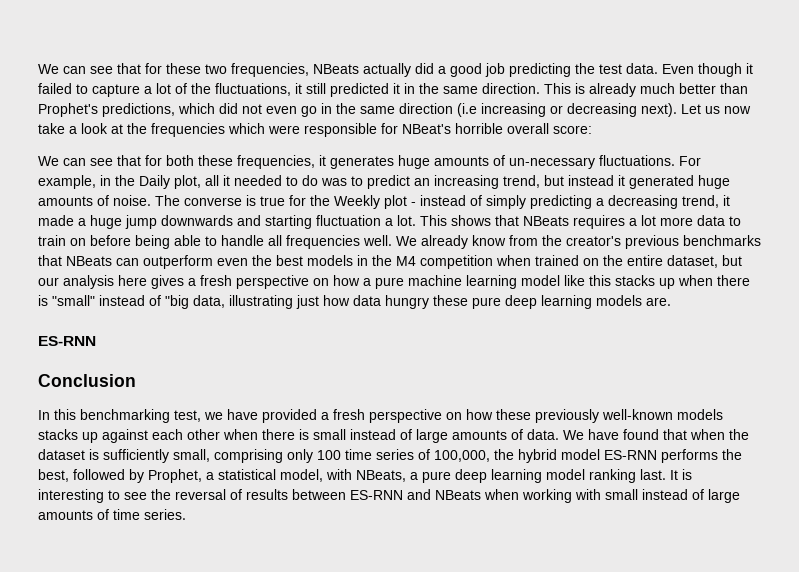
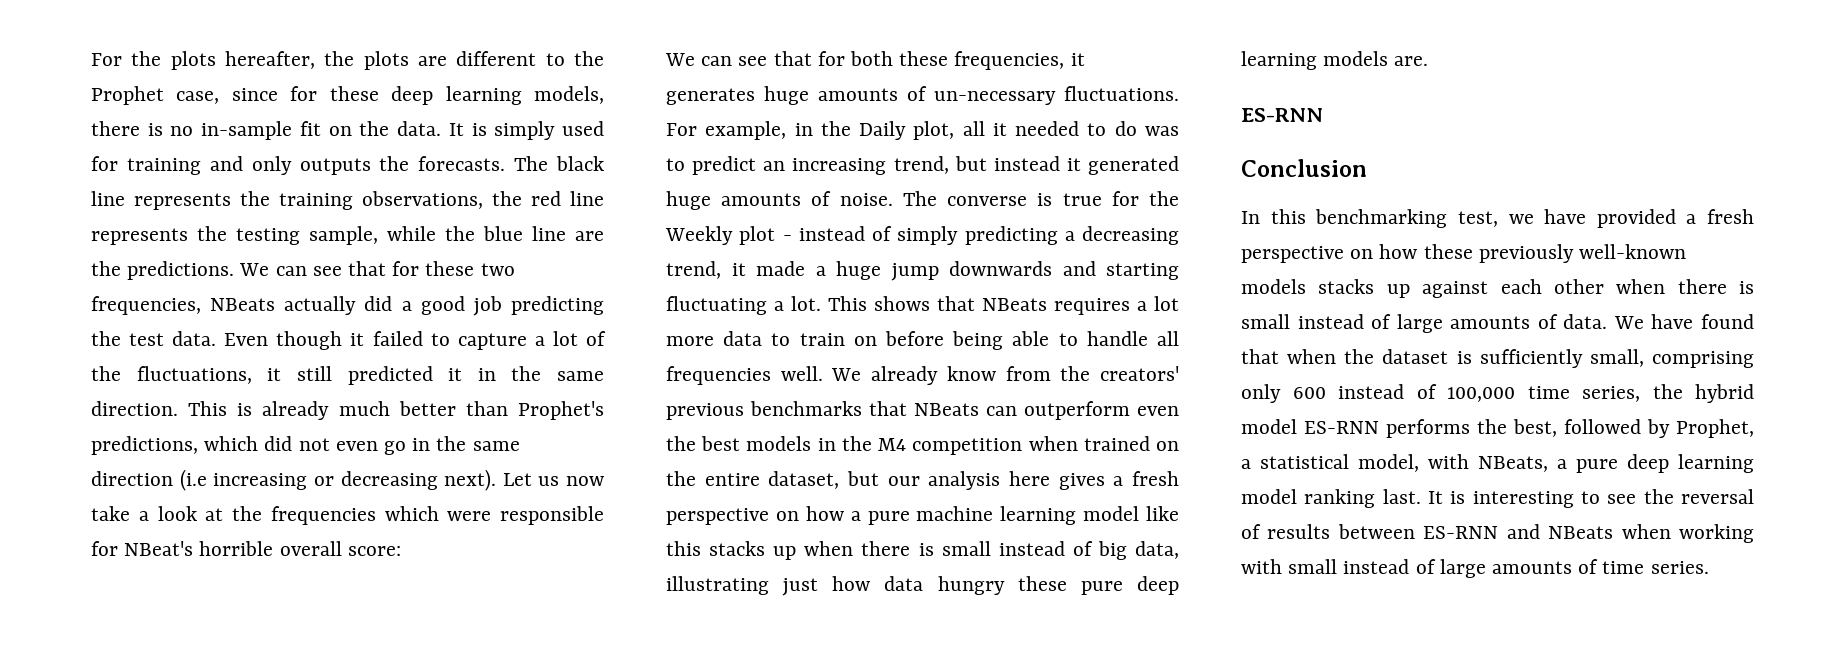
(38, 69) none -> [91,51,604,70] [91,86,604,105] [91,121,605,140] [91,156,604,175] [91,191,604,210] [91,226,604,245] [91,261,235,280] For the plots hereafter, the plots are different to the Prophet case, since for these deep learning models, there is no in-sample fit on the data. It is simply used for training and only outputs the forecasts. The black line represents the training observations, the red line represents the testing sample, while the blue line are the predictions.
[316,215,381,226] fluctuation -> [666,296,767,315] fluctuating
[566,236,621,246] creator's -> [1100,366,1179,381] creators'
[52,295,189,309] "small" instead of "big -> [941,541,1127,560] small instead of big
[317,449,490,462] 100 time series of 100,000, -> [1292,384,1640,402] 600 instead of 100,000 time series,

